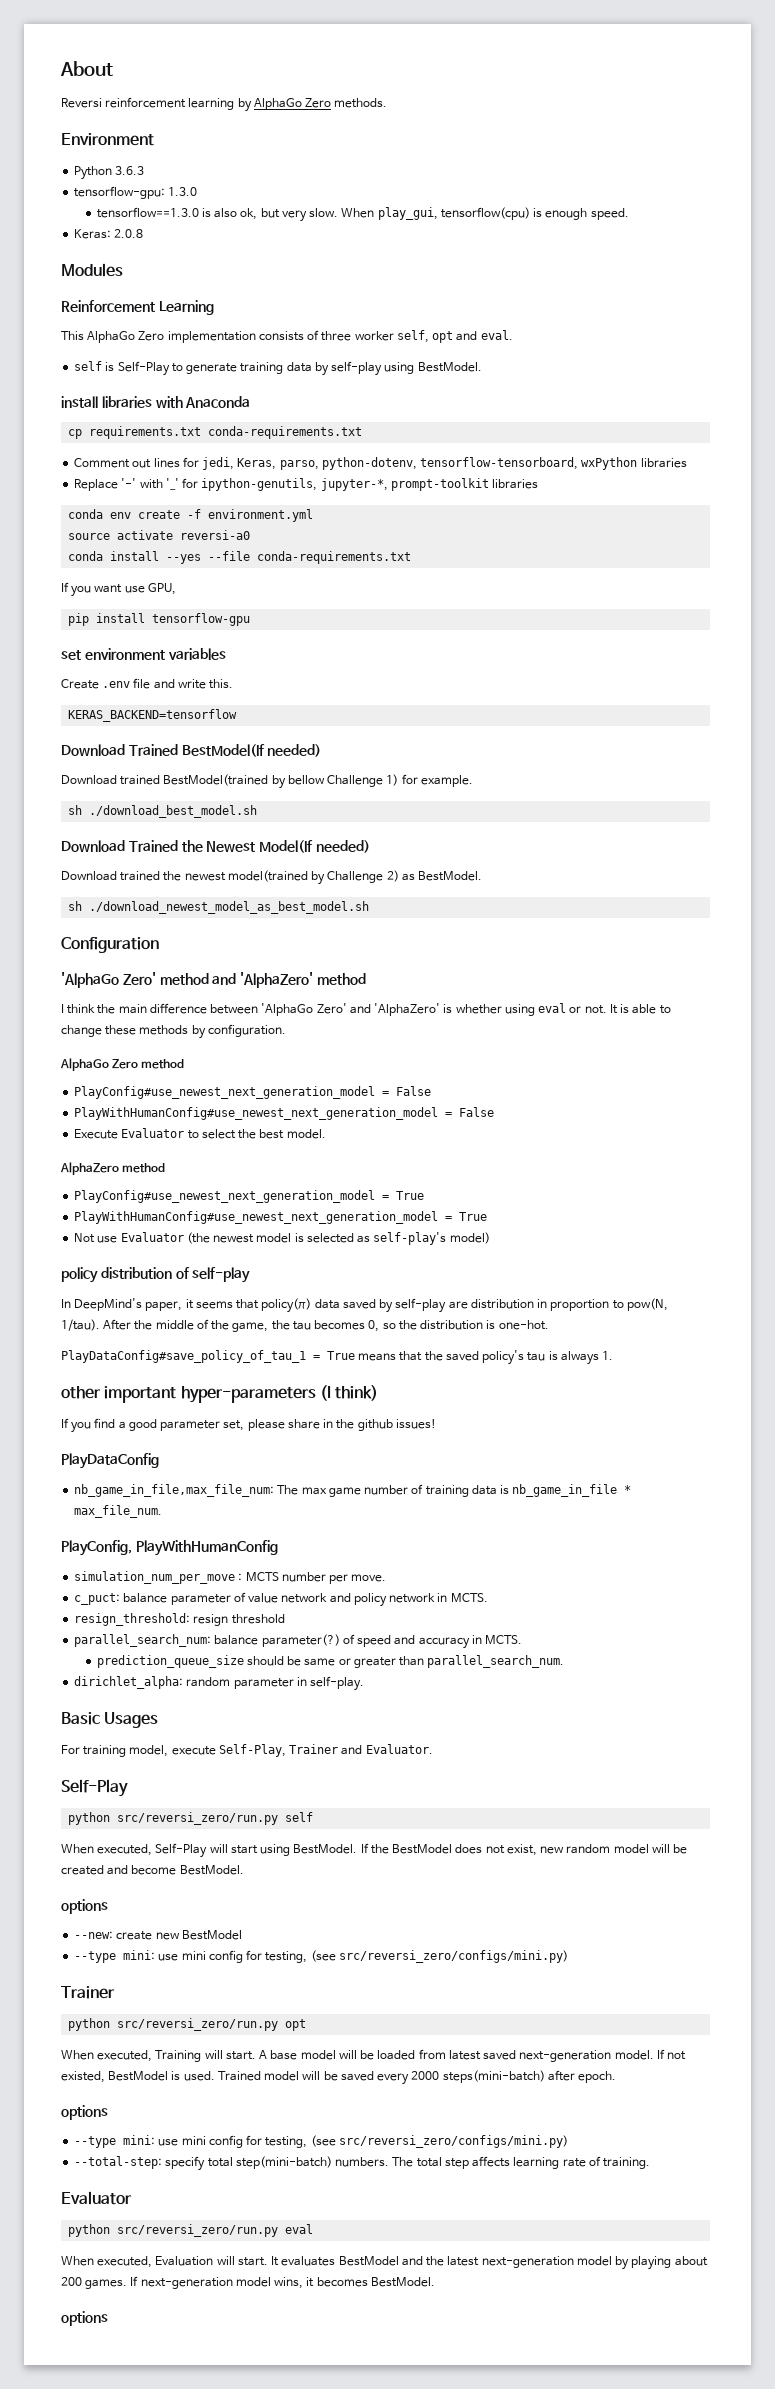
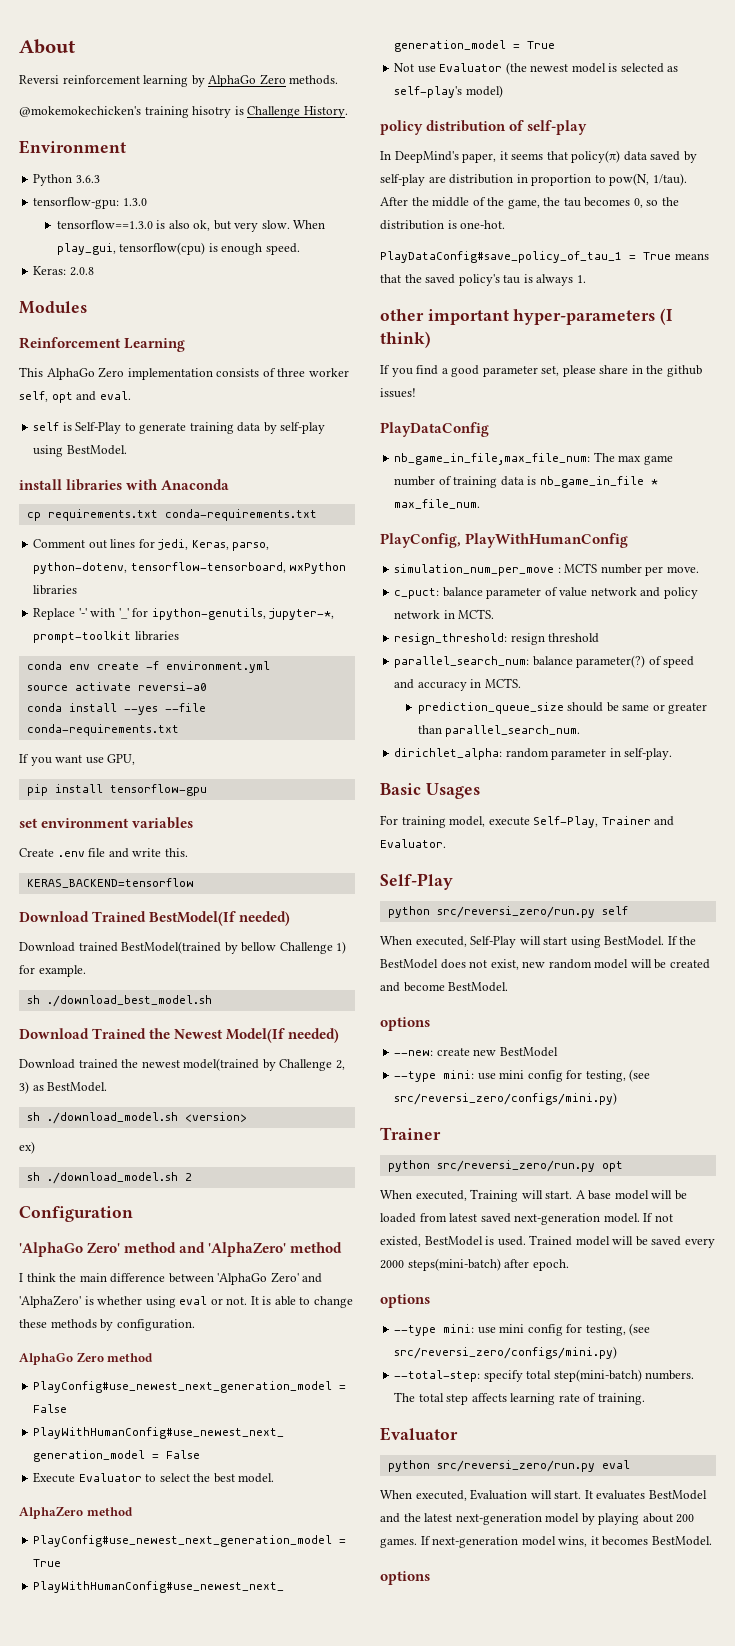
(388, 103) none -> [19,106,348,118] // @mokemokechicken's training hisotry is Challenge History.
[386,870,399,882] 2) -> [335,1060,345,1070] [19,1081,29,1094] 2, 3)
[89,901,370,914] ./download_newest_model_as_best_model.sh -> [46,1112,247,1124] [19,1141,35,1154] [26,1172,192,1184] ./download_model.sh <version> // ex) // sh ./download_model.sh 2

